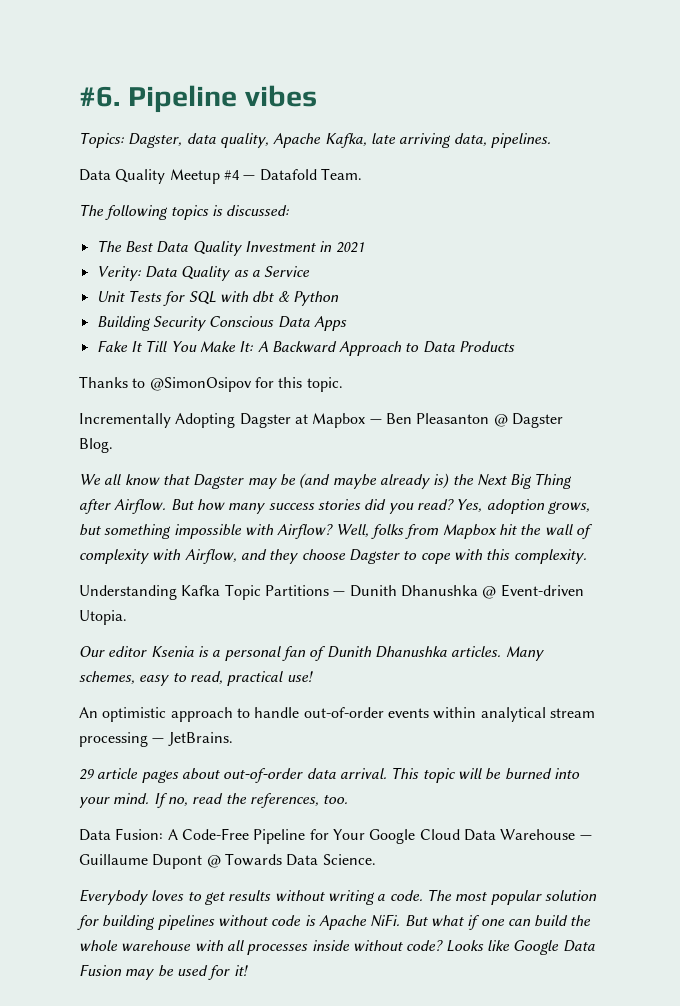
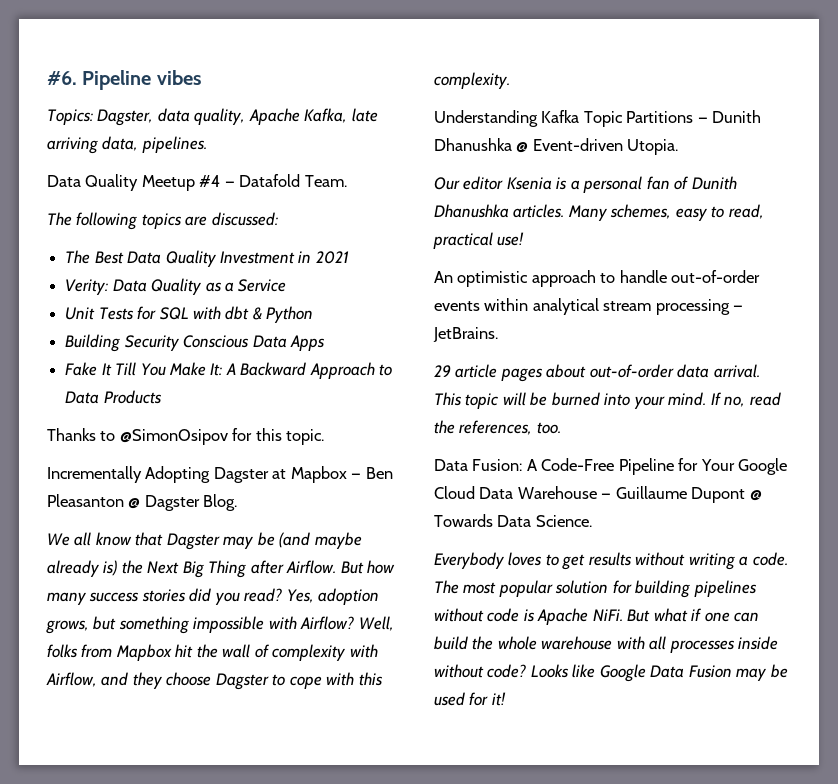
[211,205,223,216] is -> [185,216,208,226] are

